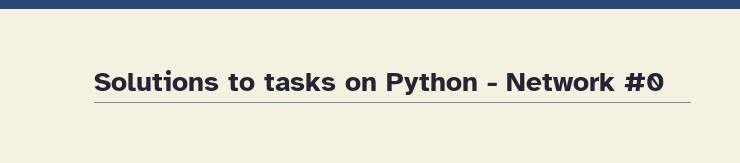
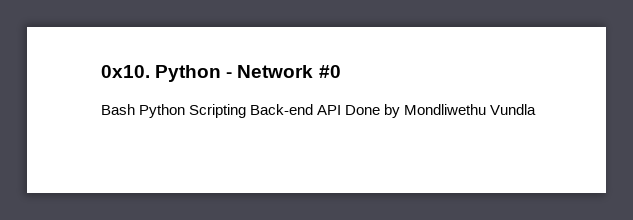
[94,70,377,91] Solutions to tasks on -> [101,65,150,78] 0x10.
(664, 82) none -> [101,104,537,118] // Bash Python Scripting Back-end API Done by Mondliwethu Vundla

